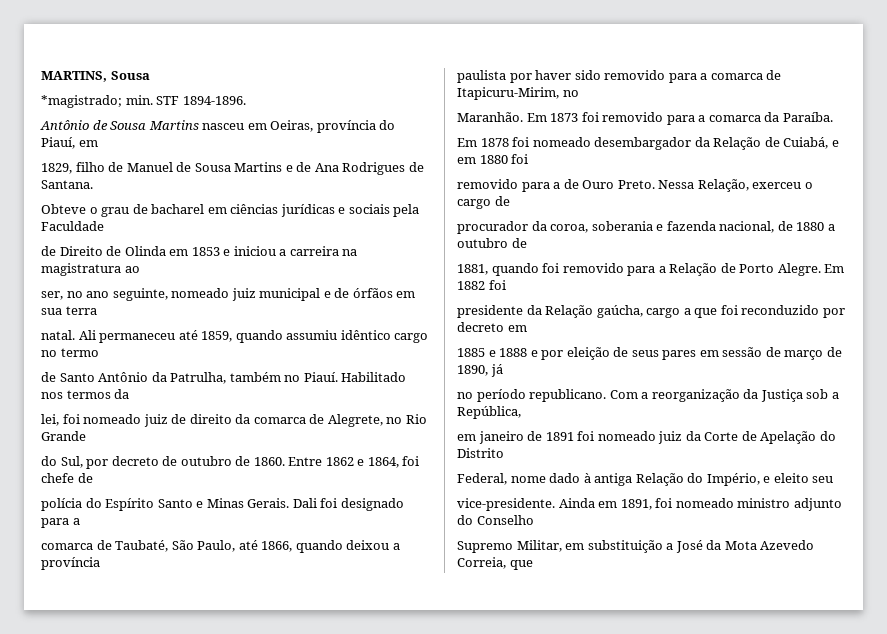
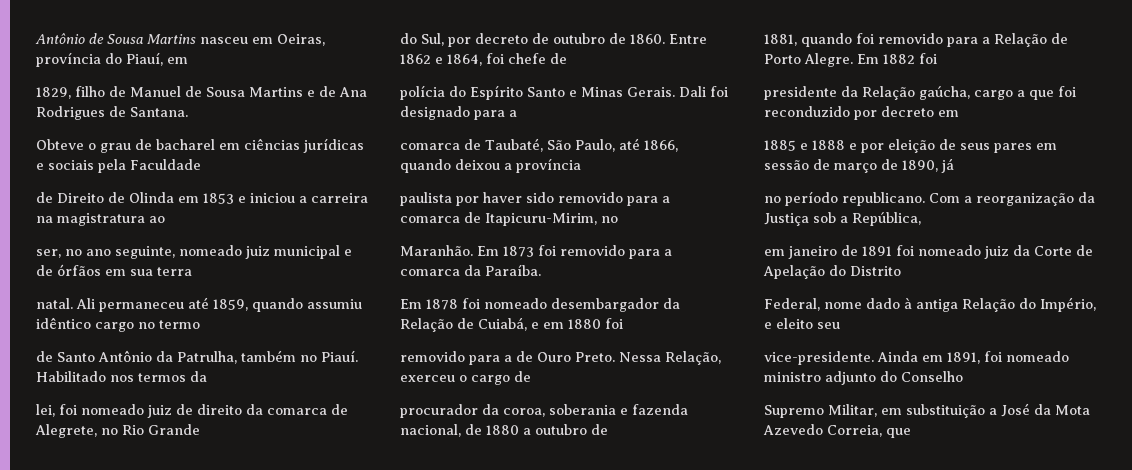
[41,71,150,82] [41,95,246,108] MARTINS, Sousa // *magistrado; min. STF 1894-1896. // -> (35, 38) none

